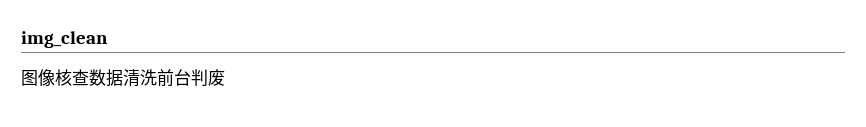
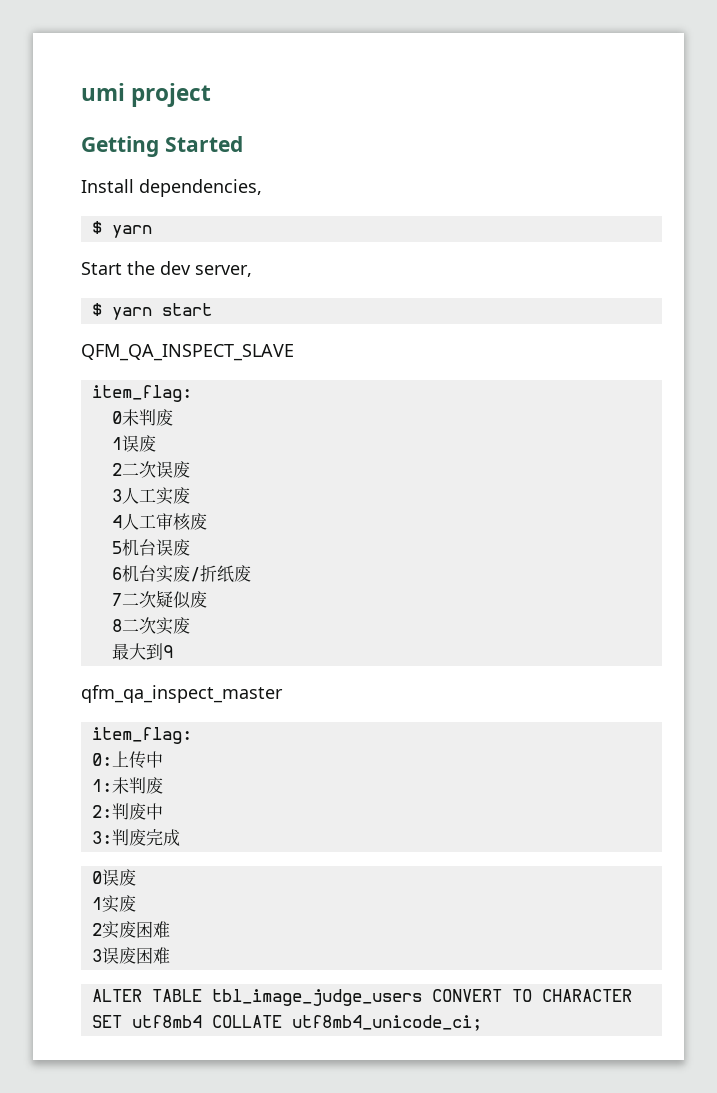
[21,31,108,48] [21,69,225,87] img_clean // 图像核查数据清洗前台判废 -> [81,83,212,107] [81,136,243,157] [81,179,262,197] [91,221,152,238] [81,261,252,277] [91,303,212,320] [81,344,294,361] [91,385,192,402] [111,409,173,426] [111,435,156,452] [111,461,190,478] [111,487,190,505] [111,513,207,531] [111,539,190,556] [111,565,251,583] [111,590,207,609] [111,617,190,635] [111,643,173,660] [81,685,283,703] [91,727,192,744] [91,751,163,769] [91,777,163,794] [91,803,163,820] [91,829,180,846] [91,869,136,886] [91,895,136,913] [91,921,170,939] [91,947,170,964] [91,989,632,1006] [91,1015,482,1031] umi project // Getting Started // Install dependencies, // $ yarn // Start the dev server, // $ yarn start // QFM_QA_INSPECT_SLAVE // item_flag: // 0未判废 // 1误废 // 2二次误废 // 3人工实废 // 4人工审核废 // 5机台误废 // 6机台实废/折纸废 // 7二次疑似废 // 8二次实废 // 最大到9 // qfm_qa_inspect_master // item_flag: // 0:上传中 // 1:未判废 // 2:判废中 // 3:判废完成 // 0误废 // 1实废 // 2实废困难 // 3误废困难 // ALTER TABLE tbl_image_judge_users CONVERT TO CHARACTER SET utf8mb4 COLLATE utf8mb4_unicode_ci;

